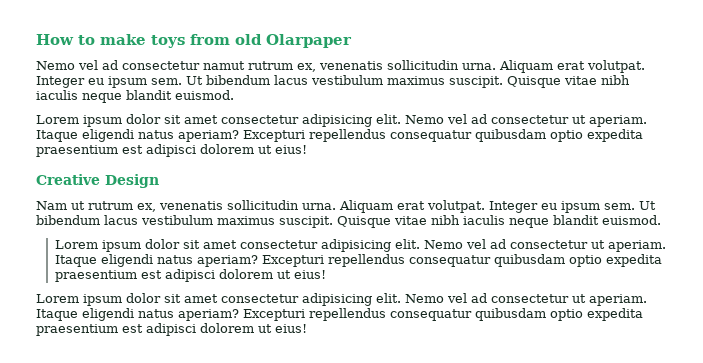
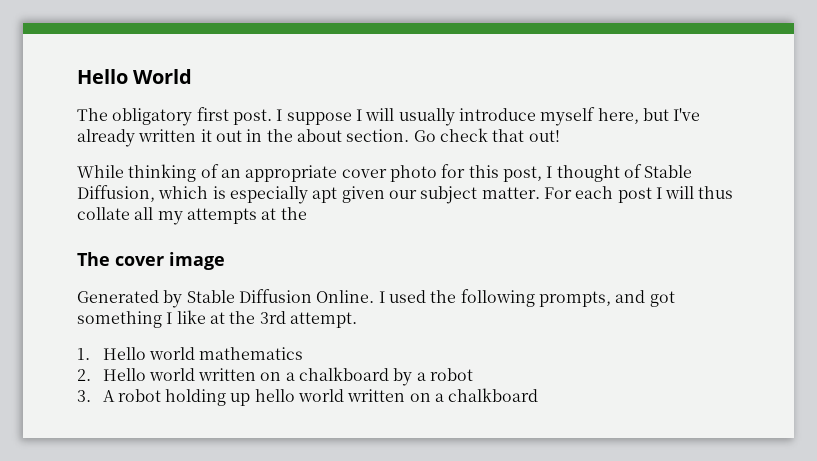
[36,34,352,48] [36,60,645,73] [36,75,630,88] [36,90,234,103] [36,114,647,127] [36,129,643,142] [36,144,307,157] [36,174,159,188] [36,200,656,213] [36,215,661,228] [54,239,666,252] [54,254,662,267] [54,269,326,282] [36,293,647,306] [36,308,643,321] [36,323,307,336] How to make toys from old Olarpaper // Nemo vel ad consectetur namut rutrum ex, venenatis sollicitudin urna. Aliquam erat volutpat. Integer eu ipsum sem. Ut bibendum lacus vestibulum maximus suscipit. Quisque vitae nibh iaculis neque blandit euismod. // Lorem ipsum dolor sit amet consectetur adipisicing elit. Nemo vel ad consectetur ut aperiam. Itaque eligendi natus aperiam? Excepturi repellendus consequatur quibusdam optio expedita praesentium est adipisci dolorem ut eius! // Creative Design // Nam ut rutrum ex, venenatis sollicitudin urna. Aliquam erat volutpat. Integer eu ipsum sem. Ut bibendum lacus vestibulum maximus suscipit. Quisque vitae nibh iaculis neque blandit euismod. // Lorem ipsum dolor sit amet consectetur adipisicing elit. Nemo vel ad consectetur ut aperiam. Itaque eligendi natus aperiam? Excepturi repellendus consequatur quibusdam optio expedita praesentium est adipisci dolorem ut eius! // Lorem ipsum dolor sit amet consectetur adipisicing elit. Nemo vel ad consectetur ut aperiam. Itaque eligendi natus aperiam? Excepturi repellendus consequatur quibusdam optio expedita praesentium est adipisci dolorem ut eius! -> [77,69,193,84] [77,107,701,126] [77,128,560,147] [77,164,693,182] [77,185,734,204] [77,207,307,225] [77,252,225,270] [77,289,675,308] [77,310,357,328] [77,347,304,360] [77,367,474,386] [77,388,539,406] Hello World // The obligatory first post. I suppose I will usually introduce myself here, but I've already written it out in the about section. Go check that out! // While thinking of an appropriate cover photo for this post, I thought of Stable Diffusion, which is especially apt given our subject matter. For each post I will thus collate all my attempts at the // The cover image // Generated by Stable Diffusion Online. I used the following prompts, and got something I like at the 3rd attempt. // 1. Hello world mathematics // 2. Hello world written on a chalkboard by a robot // 3. A robot holding up hello world written on a chalkboard

